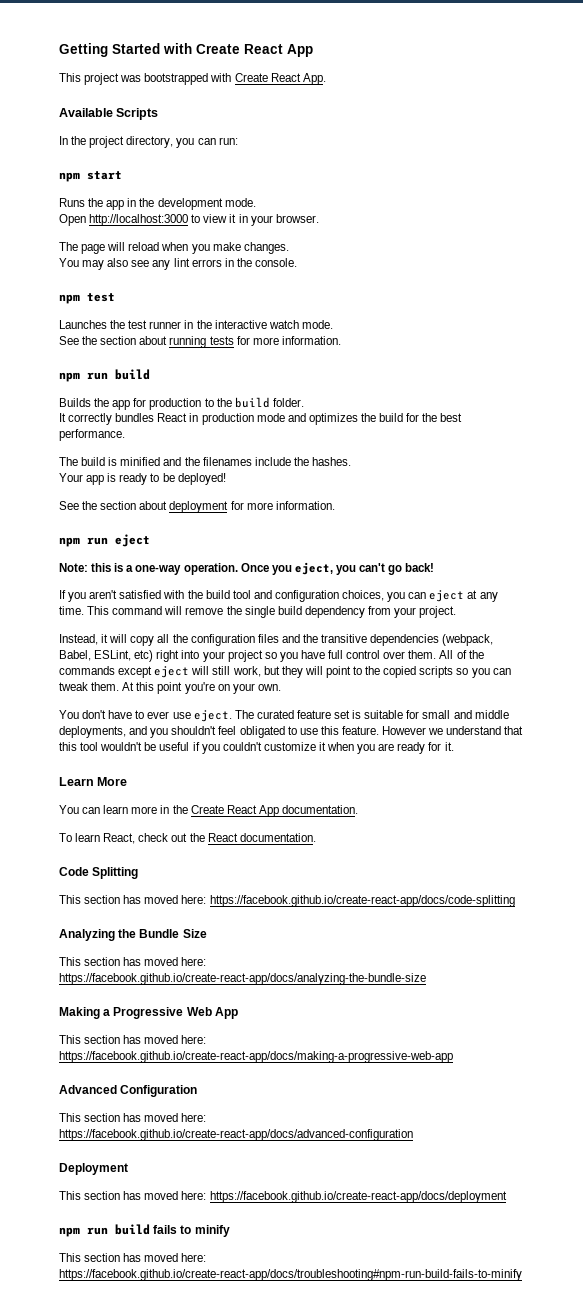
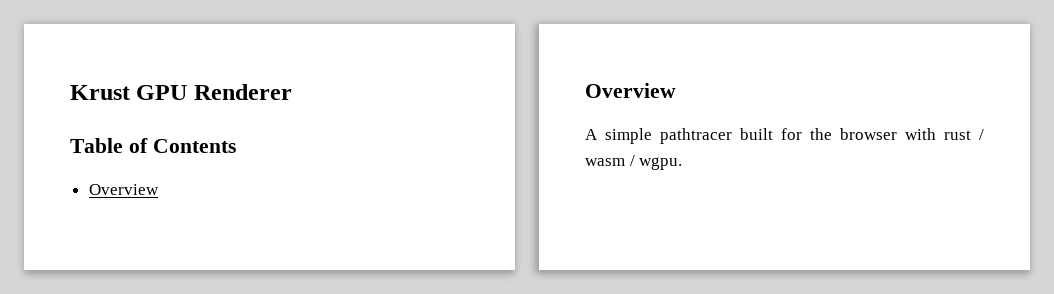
[59,43,313,57] [59,73,326,85] [59,108,159,120] [59,136,238,148] [59,171,122,182] [59,198,256,210] [59,214,319,226] [59,242,289,254] [59,258,297,270] [59,293,115,304] [59,320,333,329] [59,336,341,348] [59,369,150,382] [59,397,304,410] [59,413,463,425] [59,429,125,441] [59,457,351,466] [59,473,226,485] [59,501,335,513] [59,534,150,547] [59,562,435,575] [59,590,498,602] [59,606,457,618] [59,634,494,646] [59,650,484,662] [59,666,511,678] [59,682,281,694] [59,710,509,722] [59,726,524,738] [59,742,454,754] [59,777,128,786] [59,805,358,817] [59,833,316,844] [59,867,139,879] [59,895,515,907] [59,929,207,941] [59,957,207,966] [59,973,426,985] [59,1007,238,1019] [59,1035,207,1044] [59,1051,453,1063] [59,1085,198,1097] [59,1113,207,1122] [59,1129,413,1141] [59,1163,128,1175] [59,1191,507,1203] [59,1224,230,1237] [59,1253,207,1262] [59,1269,522,1281] Getting Started with Create React App // This project was bootstrapped with Create React App. // Available Scripts // In the project directory, you can run: // npm start // Runs the app in the development mode. // Open http://localhost:3000 to view it in your browser. // The page will reload when you make changes. // You may also see any lint errors in the console. // npm test // Launches the test runner in the interactive watch mode. // See the section about running tests for more information. // npm run build // Builds the app for production to the build folder. // It correctly bundles React in production mode and optimizes the build for the best performance. // The build is minified and the filenames include the hashes. // Your app is ready to be deployed! // See the section about deployment for more information. // npm run eject // Note: this is a one-way operation. Once you eject, you can't go back! // If you aren't satisfied with the build tool and configuration choices, you can eject at any time. This command will remove the single build dependency from your project. // Instead, it will copy all the configuration files and the transitive dependencies (webpack, Babel, ESLint, etc) right into your project so you have full control over them. All of the commands except eject will still work, but they will point to the copied scripts so you can tweak them. At this point you're on your own. // You don't have to ever use eject. The curated feature set is suitable for small and middle deployments, and you shouldn't feel obligated to use this feature. However we understand that this tool wouldn't be useful if you couldn't customize it when you are ready for it. // Learn More // You can learn more in the Create React App documentation. // To learn React, check out the React documentation. // Code Splitting // This section has moved here: https://facebook.github.io/create-react-app/docs/code-splitting // Analyzing the Bundle Size // This section has moved here: https://facebook.github.io/create-react-app/docs/analyzing-the-bundle-size // Making a Progressive Web App // This section has moved here: https://facebook.github.io/create-react-app/docs/making-a-progressive-web-app // Advanced Configuration // This section has moved here: https://facebook.github.io/create-react-app/docs/advanced-configuration // Deployment // This section has moved here: https://facebook.github.io/create-react-app/docs/deployment // npm run build fails to minify // This section has moved here: https://facebook.github.io/create-react-app/docs/troubleshooting#npm-run-build-fails-to-minify -> [70,84,292,100] [70,138,236,153] [88,184,159,195] [585,83,676,98] [585,128,984,144] [585,155,683,170] Krust GPU Renderer // Table of Contents // Overview // Overview // A simple pathtracer built for the browser with rust / wasm / wgpu.

